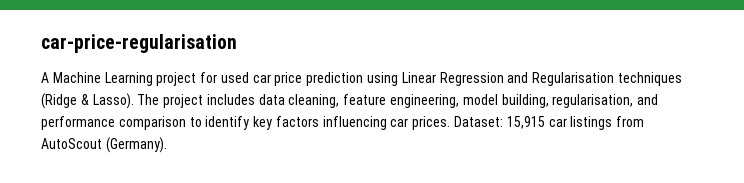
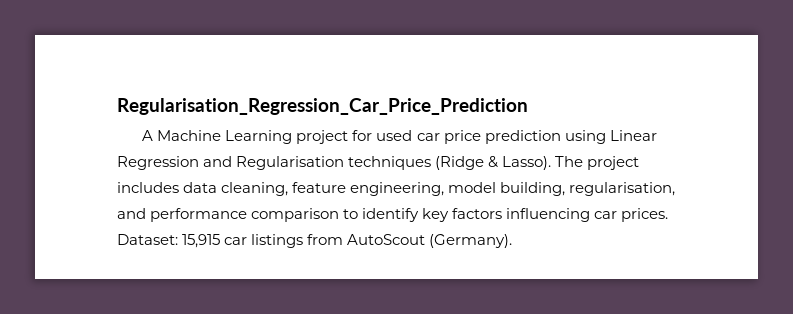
[41,34,237,53] car-price-regularisation -> [117,98,528,115] Regularisation_Regression_Car_Price_Prediction

